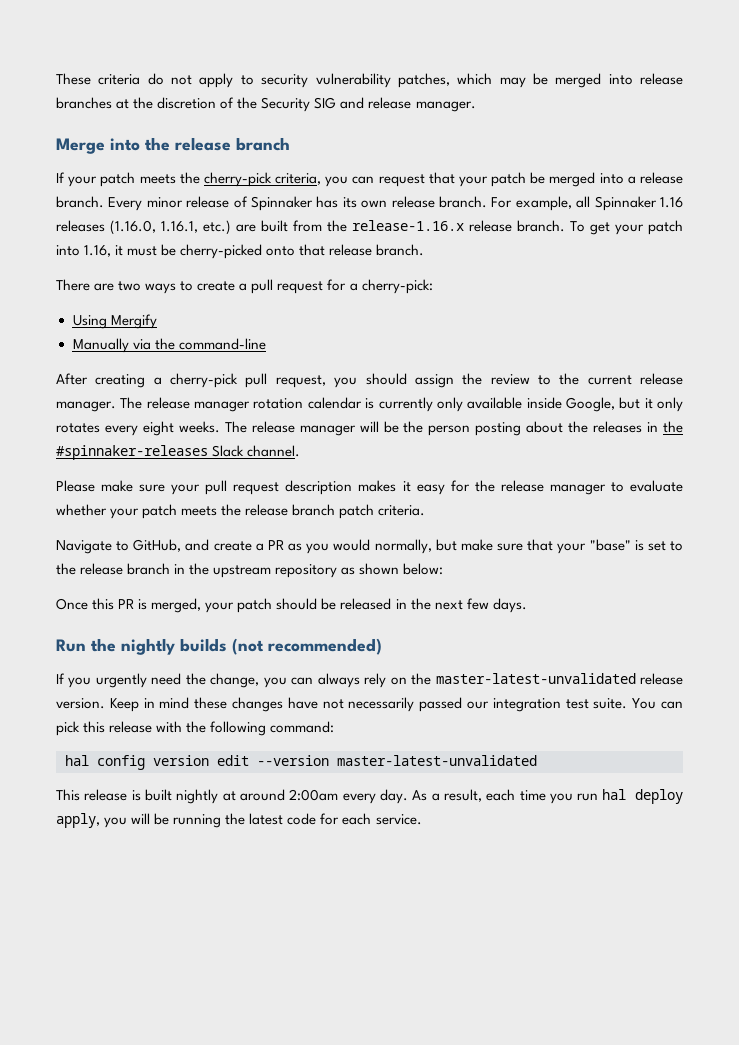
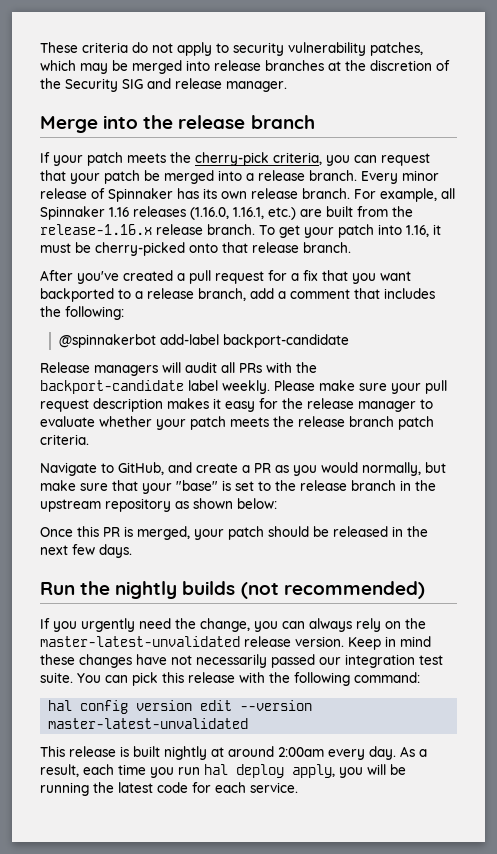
[56,279,236,294] There are two ways to create -> [40,270,173,284] After you've created
[361,279,433,294] [72,314,157,329] [72,338,266,353] [56,373,684,388] [56,397,684,412] [56,421,683,436] [56,445,301,460] cherry-pick: // Using Mergify // Manually via the command-line // After creating a cherry-pick pull request, you should assign the review to the current release manager. The release manager rotation calendar is currently only available inside Google, but it only rotates every eight weeks. The release manager will be the person posting about the releases in the #spinnaker-releases Slack channel. // -> [303,270,411,284] [40,288,435,302] [40,306,124,320] [58,334,349,348] [40,362,317,376] [40,380,270,394] fix that you want backported to a release branch, add a comment that includes the following: // @spinnakerbot add-label backport-candidate // Release managers will audit all PRs with the backport-candidate label weekly.

